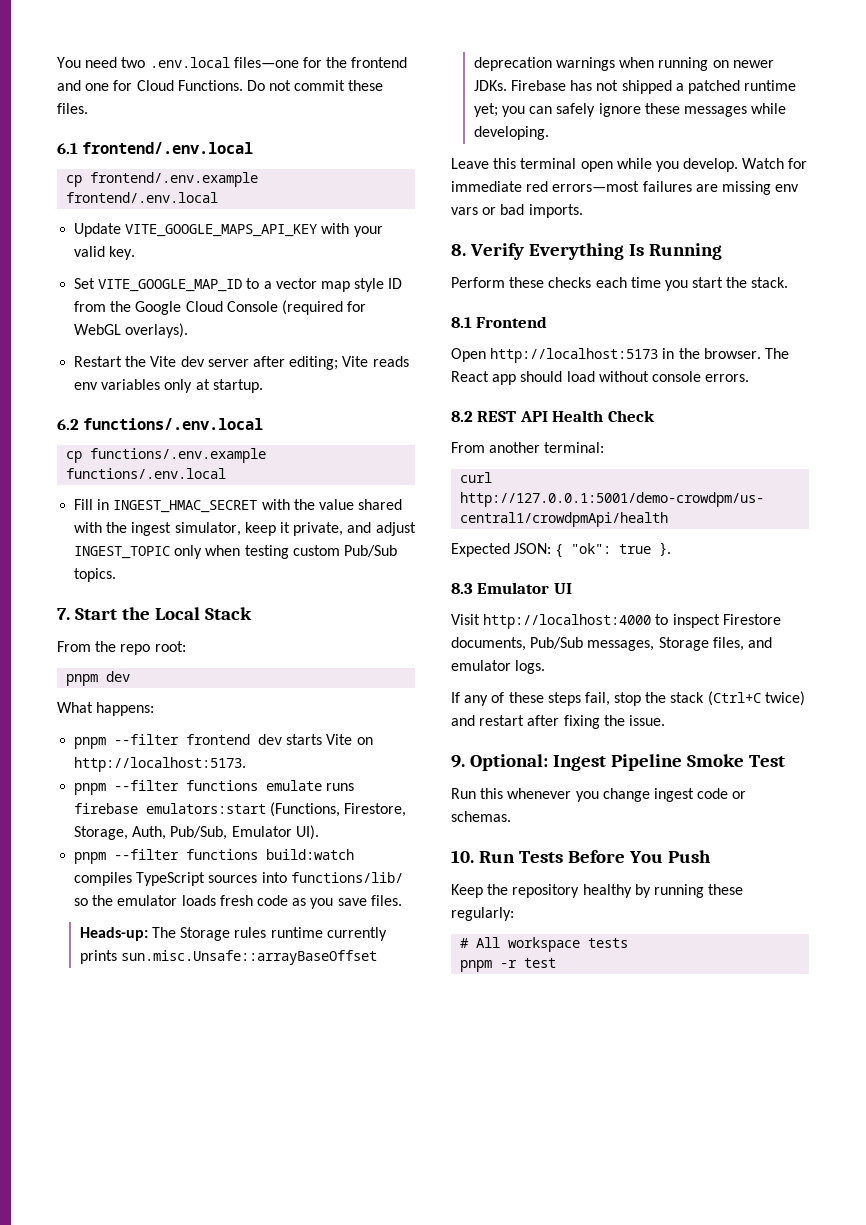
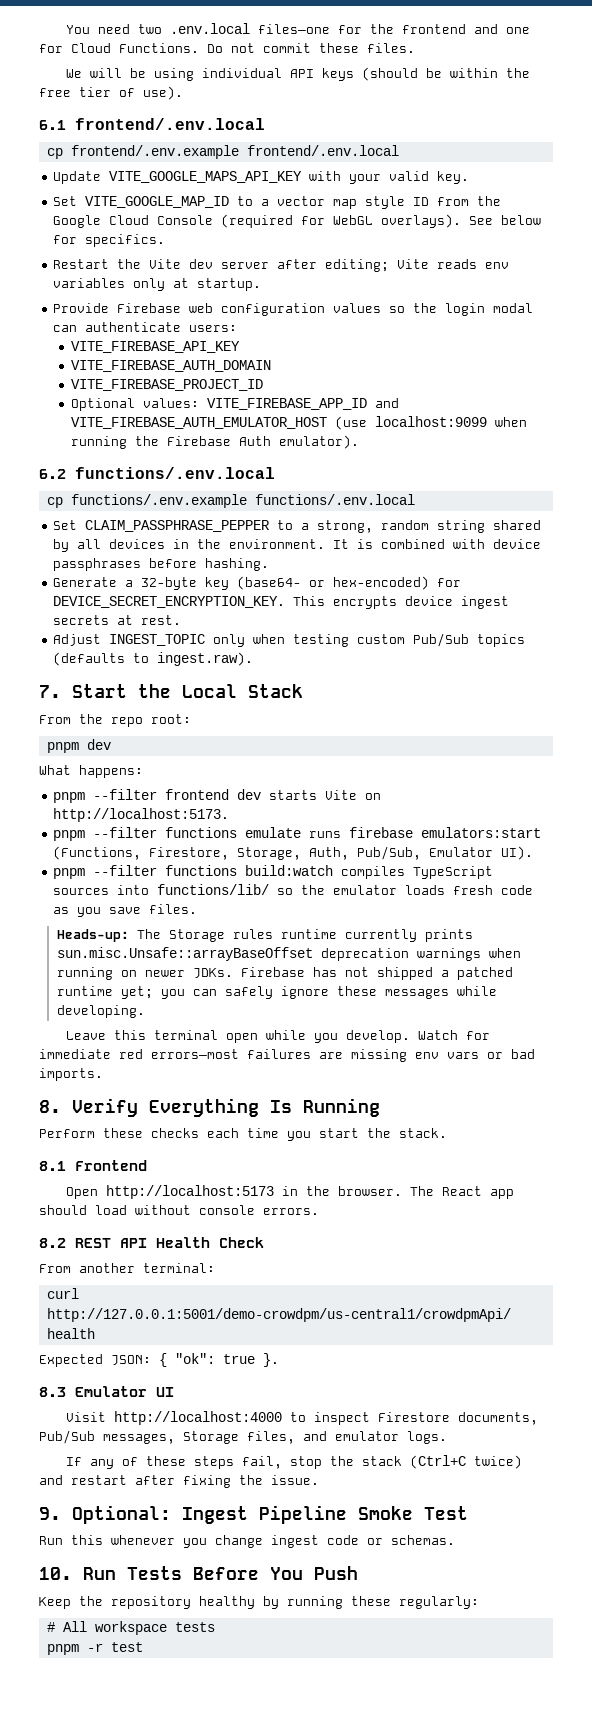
(88, 108) none -> [65,67,530,81] [39,86,183,100] // We will be using individual API keys (should be within the free tier of use).
(189, 330) none -> [469,215,542,225] [53,234,166,247] See below for specifics.
(263, 386) none -> [53,303,534,316] [53,322,238,332] [70,341,240,353] [70,360,271,372] [70,379,263,391] [70,398,399,411] [70,416,527,430] [70,435,359,449] // Provide Firebase web configuration values so the login modal can authenticate users: // VITE_FIREBASE_API_KEY // VITE_FIREBASE_AUTH_DOMAIN // VITE_FIREBASE_PROJECT_ID // Optional values: VITE_FIREBASE_APP_ID and VITE_FIREBASE_AUTH_EMULATOR_HOST (use localhost:9099 when running the Firebase Auth emulator).
[74,499,403,513] [74,522,416,536] Fill in INGEST_HMAC_SECRET with the value shared with the ingest simulator, keep it private, and adjust -> [53,520,542,533] [53,539,542,552] [53,558,270,571] [53,576,462,590] [53,596,510,609] [53,615,182,625] [53,634,102,646] Set CLAIM_PASSPHRASE_PEPPER to a strong, random string shared by all devices in the environment. It is combined with device passphrases before hashing. // Generate a 32-byte key (base64- or hex-encoded) for DEVICE_SECRET_ENCRYPTION_KEY. This encrypts device ingest secrets at rest. // Adjust
[74,568,117,582] topics. -> [477,634,526,647] [53,652,254,666] topics (defaults to ingest.raw).

